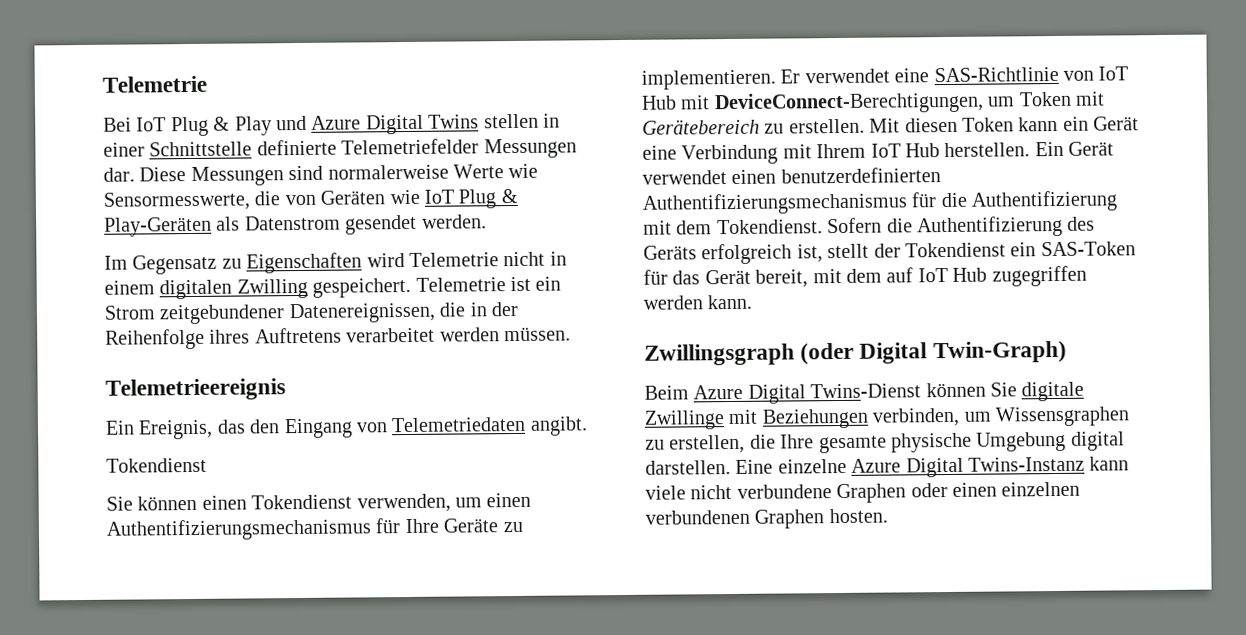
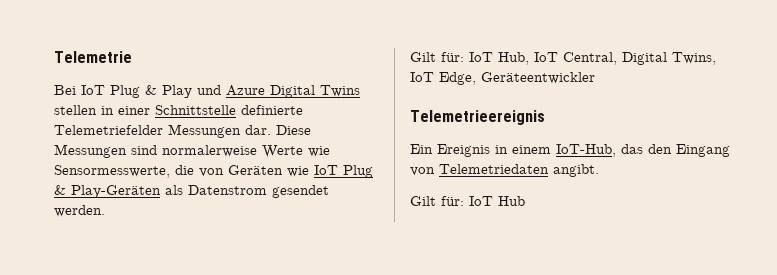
[104,251,567,275] [104,276,562,300] [104,301,518,325] [105,326,571,350] [105,378,286,401] [105,419,214,440] Im Gegensatz zu Eigenschaften wird Telemetrie nicht in einem digitalen Zwilling gespeichert. Telemetrie ist ein Strom zeitgebundener Datenereignissen, die in der Reihenfolge ihres Auftretens verarbeitet werden müssen. // Telemetrieereignis // Ein Ereignis, -> [410,52,716,65] [410,72,595,85] [410,110,545,125] [410,144,616,157] Gilt für: IoT Hub, IoT Central, Digital Twins, IoT Edge, Geräteentwickler // Telemetrieereignis // Ein Ereignis in einem IoT-Hub,
[106,457,207,473] [106,492,532,513] [106,518,523,541] [641,66,1129,90] [641,91,1105,115] [642,116,1140,135] [642,141,1115,165] [642,167,941,185] [642,190,1119,215] [643,215,1096,238] [643,241,1136,265] [643,265,1087,288] [643,294,753,310] [644,340,1067,366] [644,381,1085,404] [644,406,1130,430] [645,431,1125,454] [645,456,1130,478] [645,481,1081,504] [645,508,888,529] Tokendienst // Sie können einen Tokendienst verwenden, um einen Authentifizierungsmechanismus für Ihre Geräte zu implementieren. Er verwendet eine SAS-Richtlinie von IoT Hub mit DeviceConnect-Berechtigungen, um Token mit Gerätebereich zu erstellen. Mit diesen Token kann ein Gerät eine Verbindung mit Ihrem IoT Hub herstellen. Ein Gerät verwendet einen benutzerdefinierten Authentifizierungsmechanismus für die Authentifizierung mit dem Tokendienst. Sofern die Authentifizierung des Geräts erfolgreich ist, stellt der Tokendienst ein SAS-Token für das Gerät bereit, mit dem auf IoT Hub zugegriffen werden kann. // Zwillingsgraph (oder Digital Twin-Graph) // Beim Azure Digital Twins-Dienst können Sie digitale Zwillinge mit Beziehungen verbinden, um Wissensgraphen zu erstellen, die Ihre gesamte physische Umgebung digital darstellen. Eine einzelne Azure Digital Twins-Instanz kann viele nicht verbundene Graphen oder einen einzelnen verbundenen Graphen hosten. -> [410,196,525,206] Gilt für: IoT Hub

